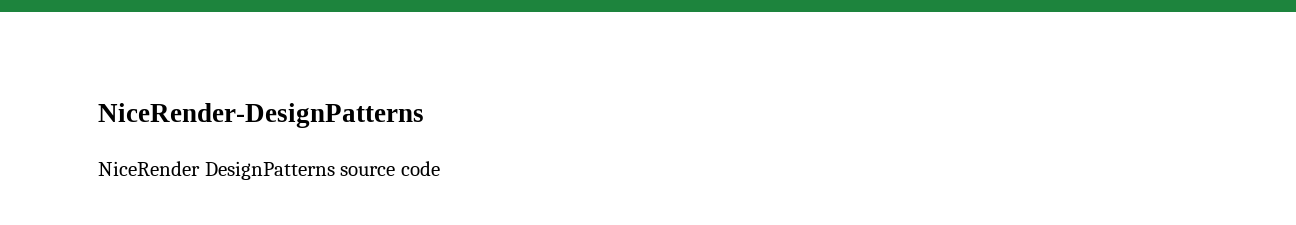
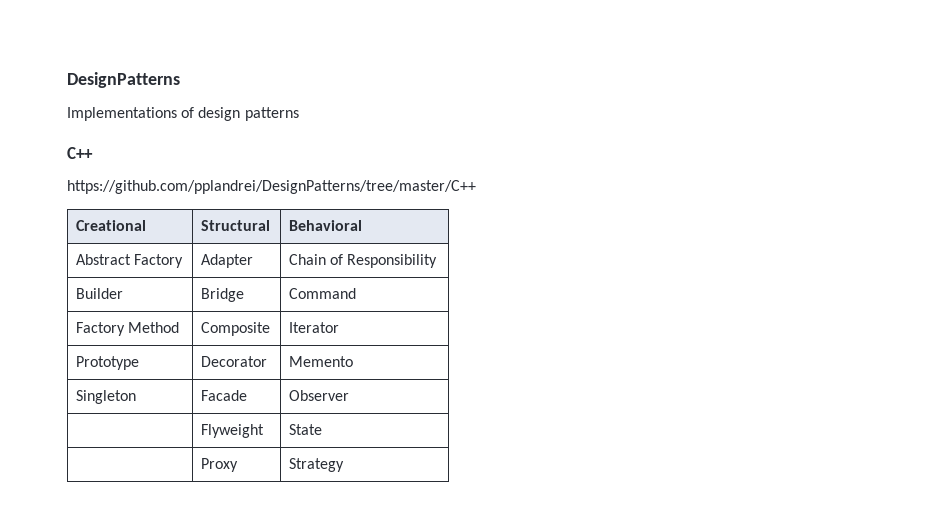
[98,103,424,128] [98,161,440,180] NiceRender-DesignPatterns // NiceRender DesignPatterns source code -> [67,72,180,88] [67,107,299,121] [67,147,93,159] [67,180,476,194] [75,220,146,231] [200,220,270,231] [288,220,362,231] [75,254,183,268] [200,254,253,268] [288,254,438,268] [75,288,123,299] [200,288,244,302] [288,288,356,299] [75,322,179,336] [200,322,270,336] [288,322,339,333] [75,356,139,370] [200,356,267,367] [288,356,353,367] [75,390,136,404] [200,390,247,401] [288,390,349,401] [200,424,264,438] [288,424,322,435] [200,458,238,472] [288,458,344,472] DesignPatterns // Implementations of design patterns // C++ // https://github.com/pplandrei/DesignPatterns/tree/master/C++ // Creational | Structural | Behavioral // Abstract Factory | Adapter | Chain of Responsibility // Builder | Bridge | Command // Factory Method | Composite | Iterator // Prototype | Decorator | Memento // Singleton | Facade | Observer // | Flyweight | State // | Proxy | Strategy

